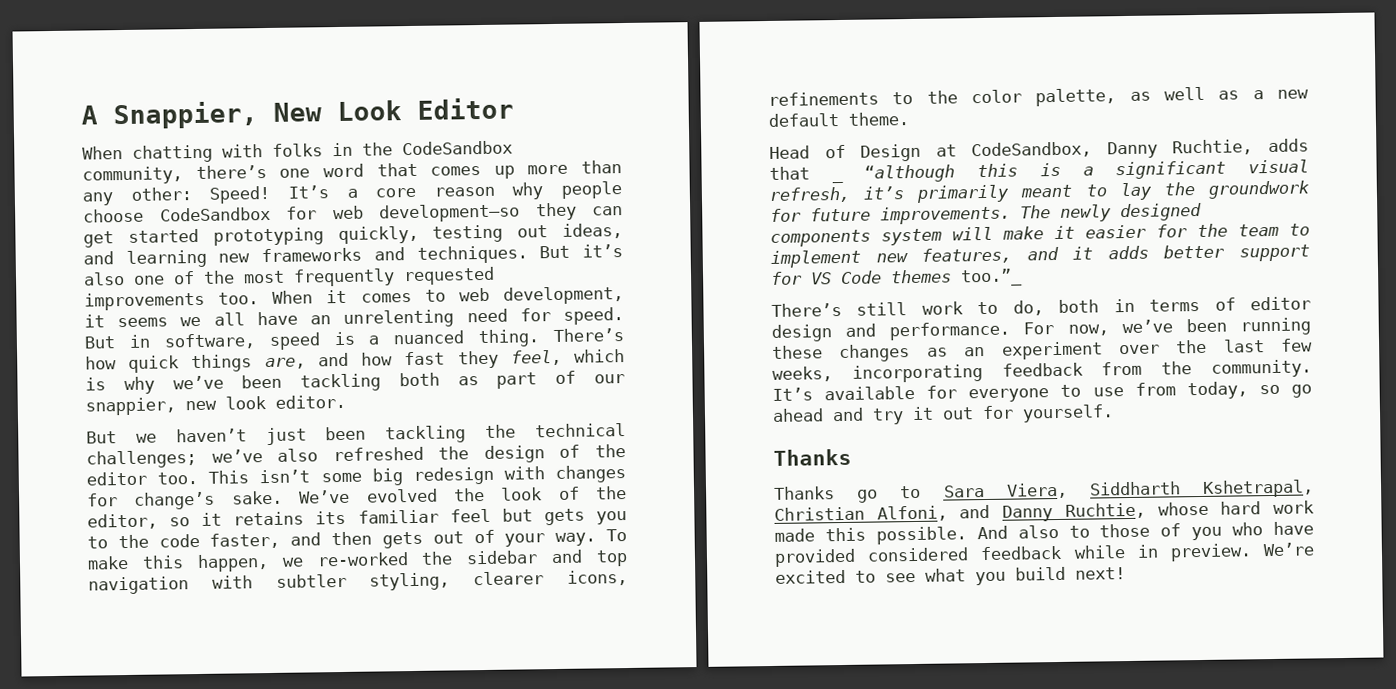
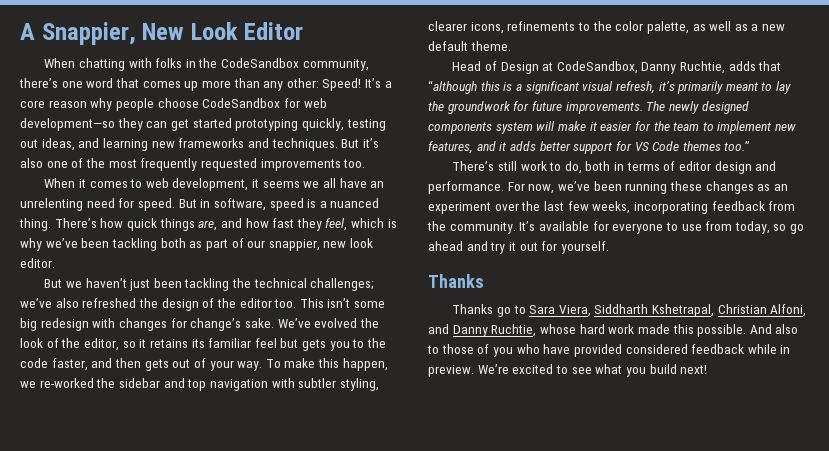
(260, 298) none -> (366, 163) //
[831,178,844,184] _ -> (782, 66) none
[960,268,1023,287] too.”_ -> [724,141,751,151] too.”

